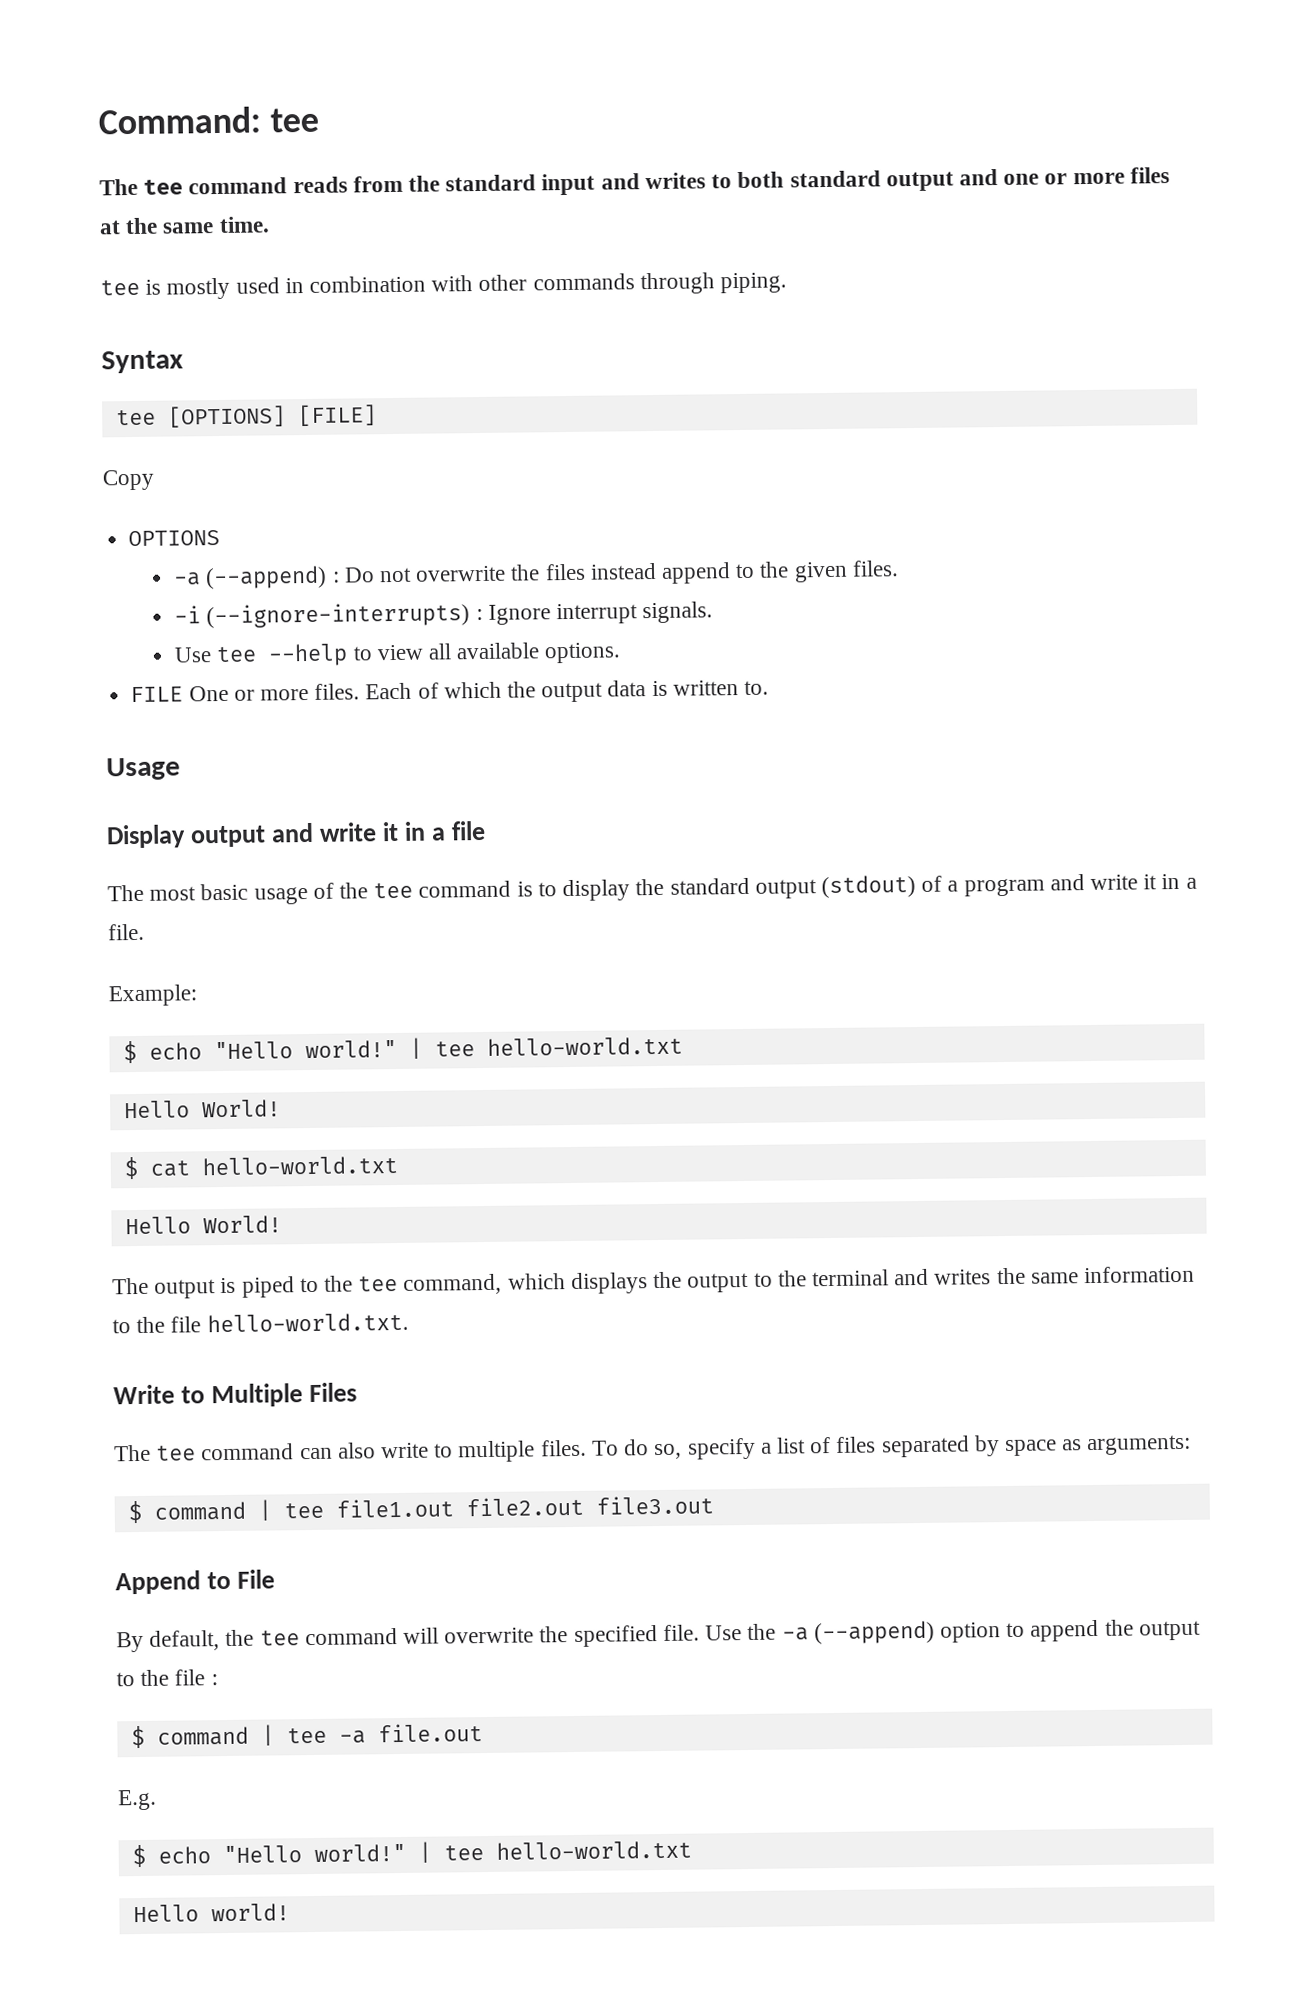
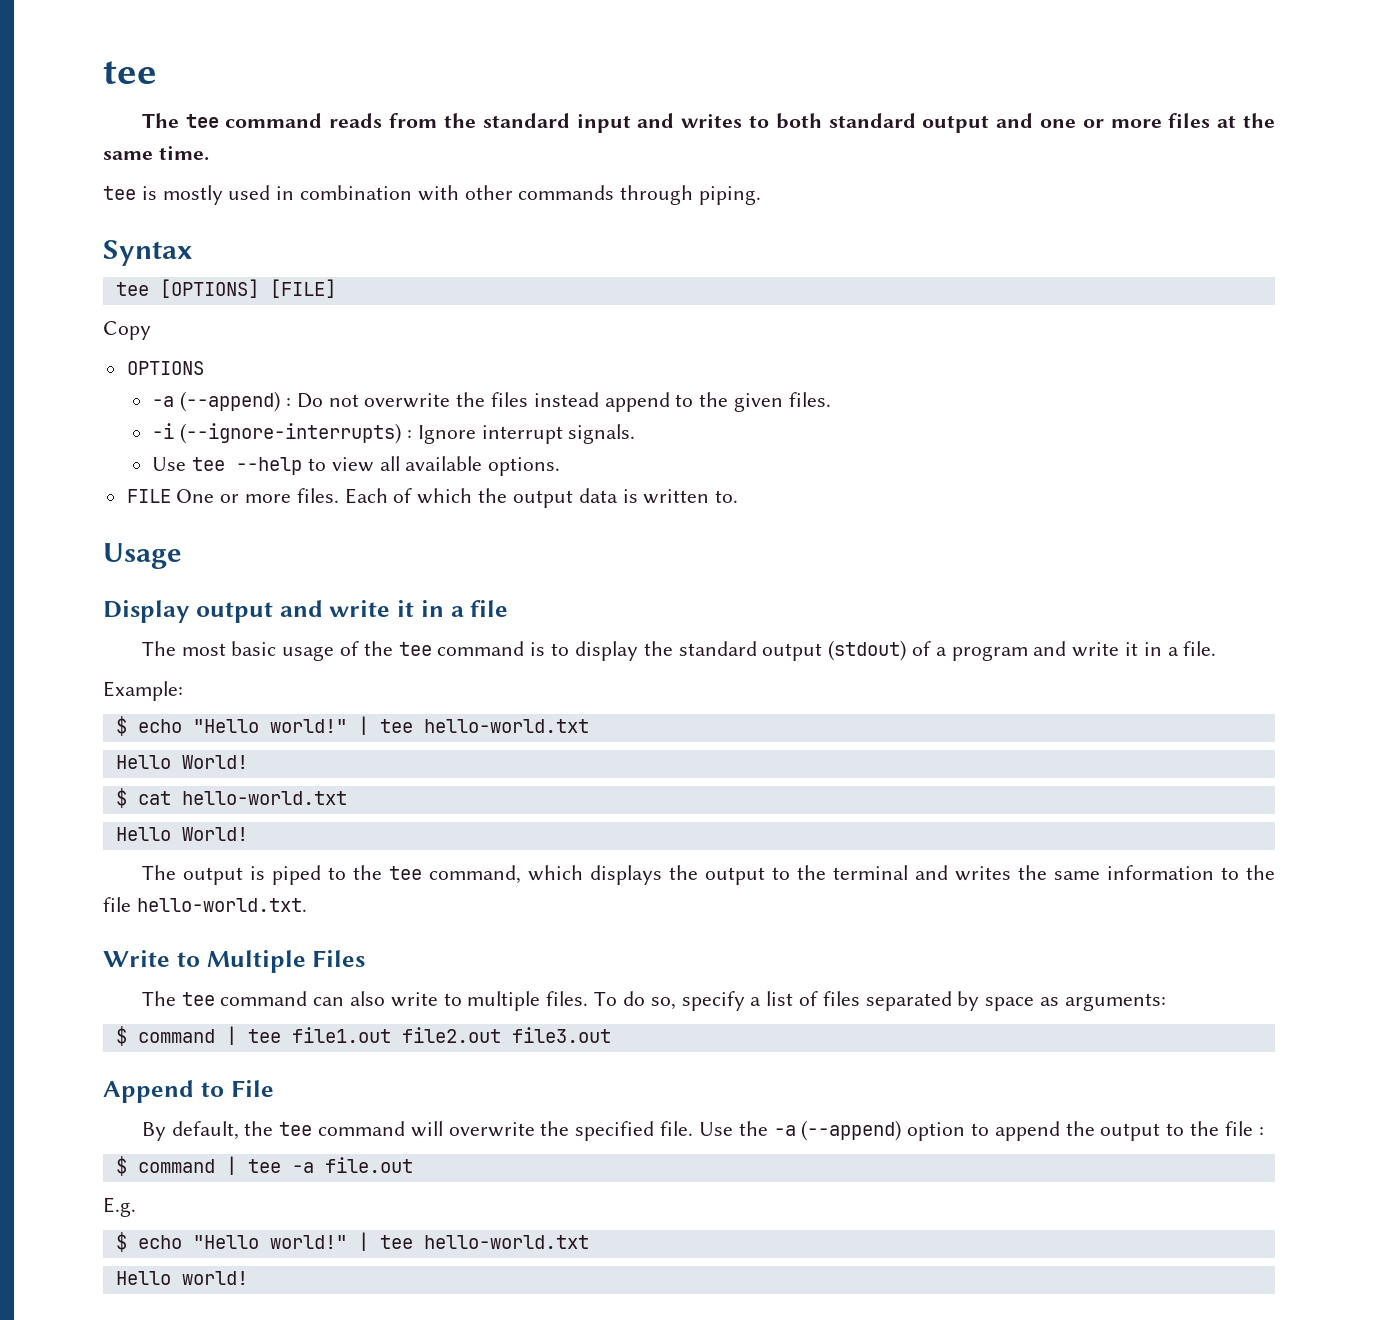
[98,106,261,135] Command: -> (103, 72) none

